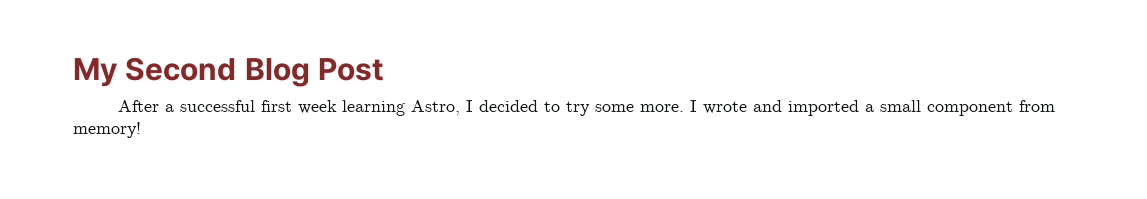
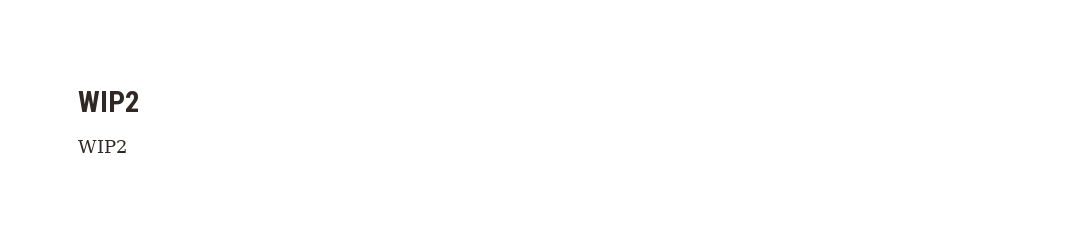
[73,57,384,87] [118,100,1056,116] [73,122,141,138] My Second Blog Post // After a successful first week learning Astro, I decided to try some more. I wrote and imported a small component from memory! -> [78,91,140,112] [78,140,127,153] WIP2 // WIP2

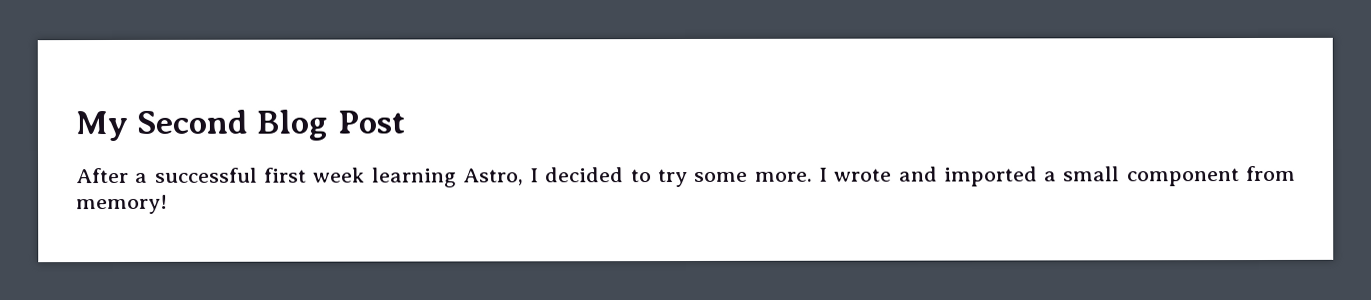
[78,91,140,112] [78,140,127,153] WIP2 // WIP2 -> [75,109,405,142] [76,165,1296,188] [76,194,168,215] My Second Blog Post // After a successful first week learning Astro, I decided to try some more. I wrote and imported a small component from memory!

